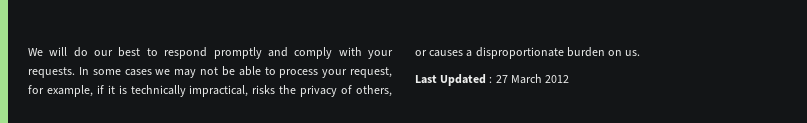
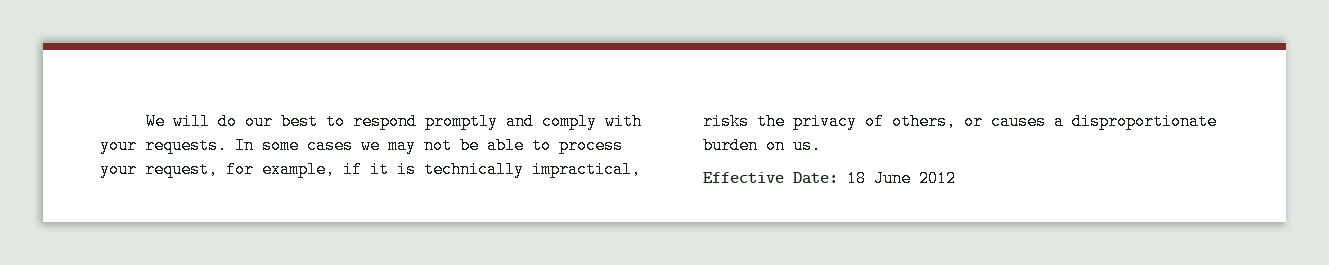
[415,74,542,86] Last Updated : 27 March -> [703,170,911,187] Effective Date: 18 June

